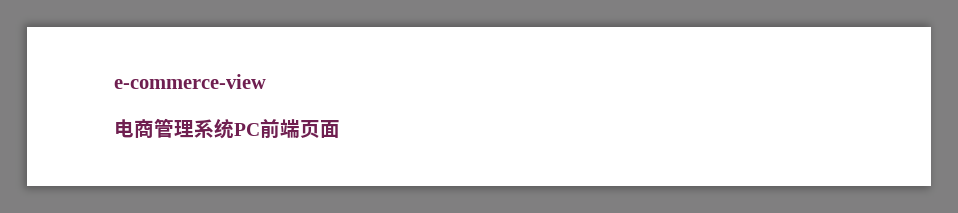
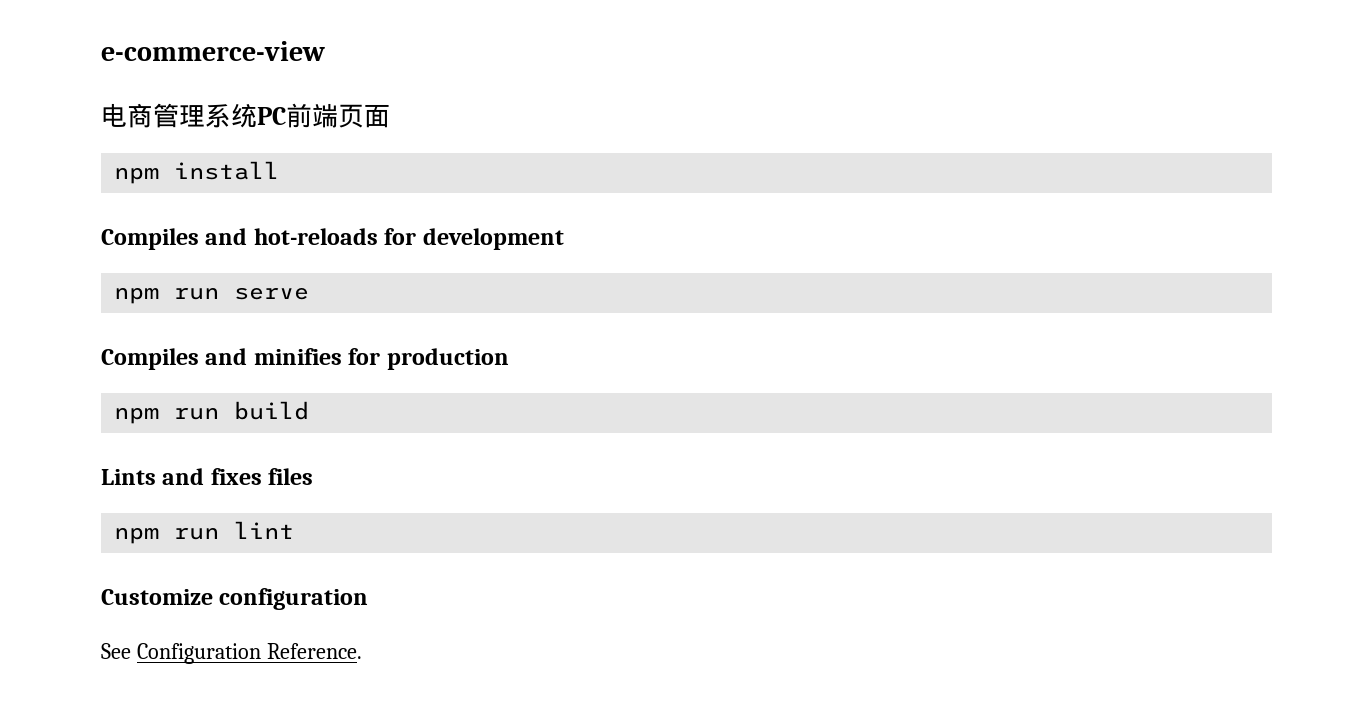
(340, 129) none -> [114,161,280,184] [101,228,564,250] [114,287,310,304] [101,348,509,370] [114,401,310,424] [101,468,314,485] [114,521,295,544] [101,588,369,610] [101,643,362,664] // npm install // Compiles and hot-reloads for development // npm run serve // Compiles and minifies for production // npm run build // Lints and fixes files // npm run lint // Customize configuration // See Configuration Reference.

